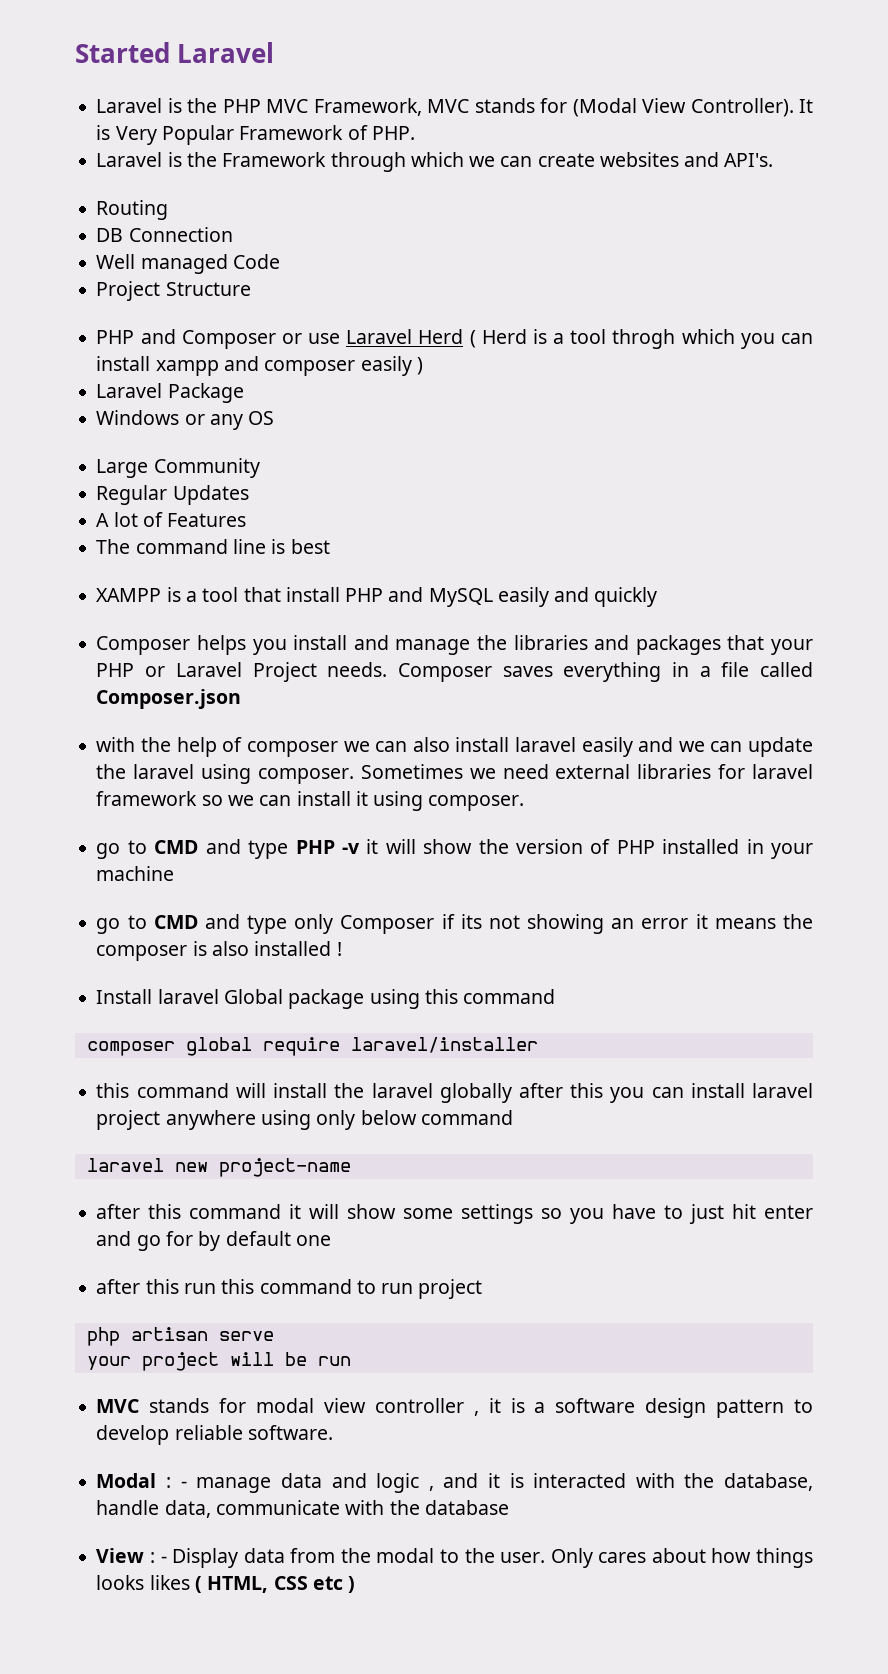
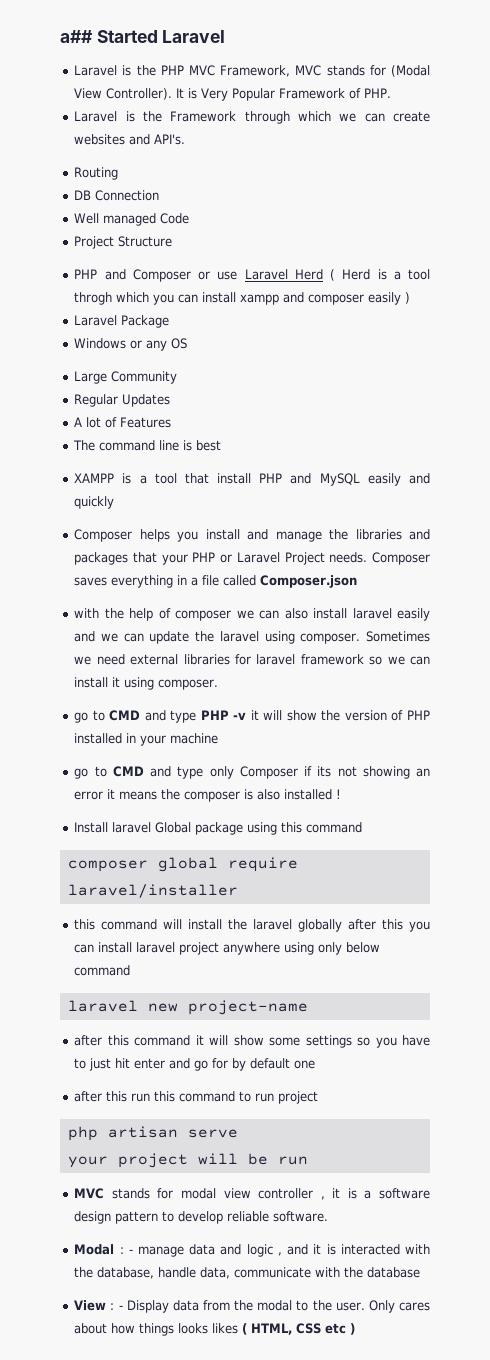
(75, 52) none -> [60,30,93,43] a##

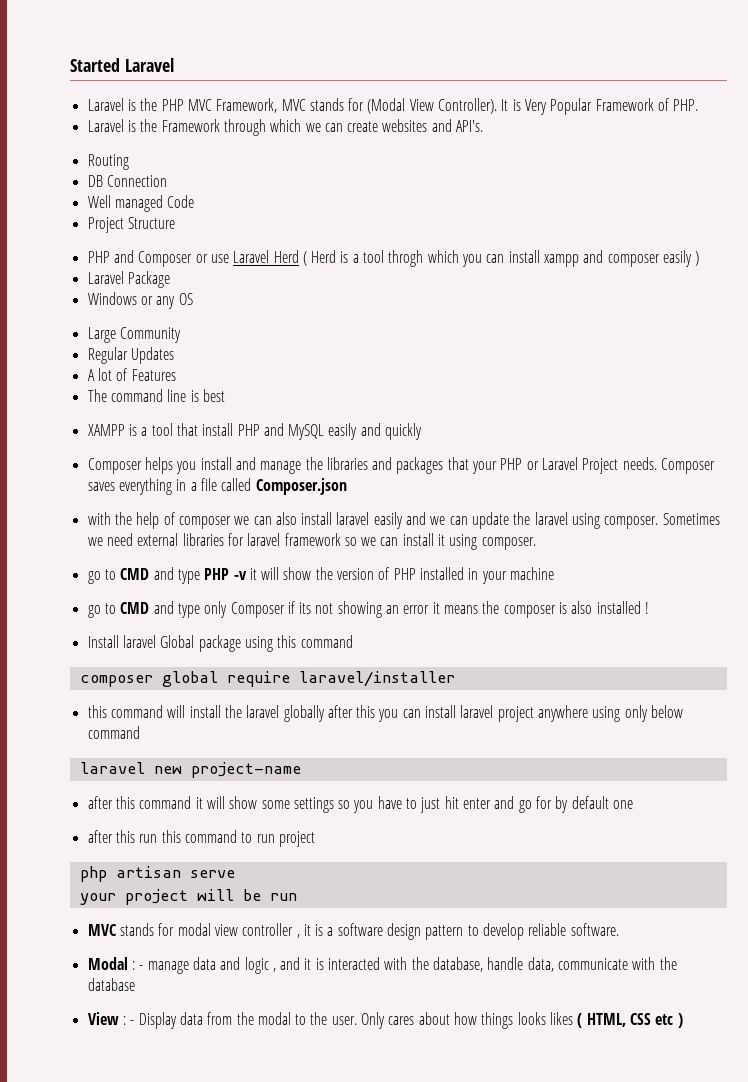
[60,30,93,43] a## -> (70, 65) none

